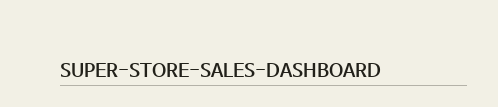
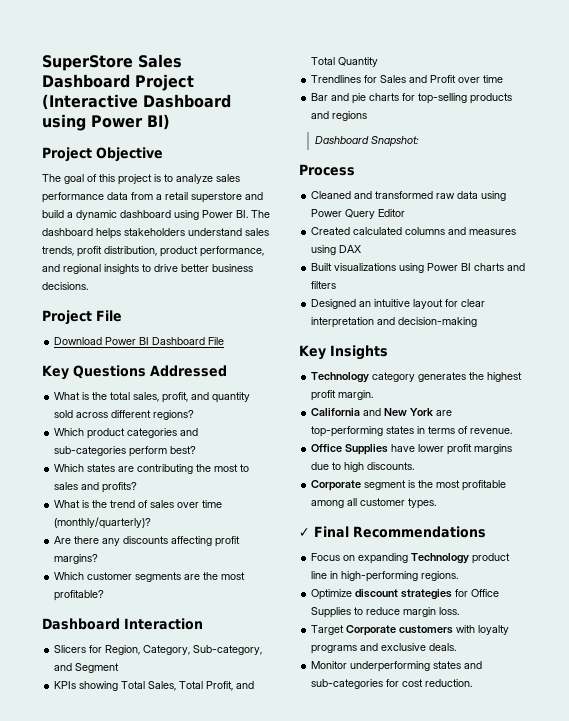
[60,63,381,77] SUPER-STORE-SALES-DASHBOARD -> [42,54,182,71] [42,74,194,91] [42,94,231,110] [42,114,170,131] [42,147,163,162] [42,174,240,185] [42,192,263,203] [42,210,270,220] [42,228,269,239] [42,246,264,257] [42,264,253,274] [42,282,88,290] [42,310,122,325] [54,337,225,345] [42,365,227,380] [54,392,251,403] [54,410,195,420] [54,428,199,439] [54,446,197,457] [54,464,250,474] [54,482,138,493] [54,500,223,508] [54,517,152,529] [54,536,241,547] [54,554,99,564] [54,572,246,582] [54,590,105,601] [42,618,203,630] [54,645,263,655] [54,663,120,673] [54,681,255,691] [311,57,379,67] [311,75,504,83] [311,93,513,104] [311,111,368,121] [314,136,419,147] [299,164,355,176] [311,191,507,201] [311,209,406,219] [311,227,517,235] [311,245,362,255] [311,263,526,273] [311,281,337,289] [311,299,486,309] [311,317,478,328] [299,345,388,360] [311,372,523,383] [311,390,374,401] [311,408,453,416] [311,426,513,437] [311,444,513,455] [311,462,415,472] [311,480,507,491] [311,498,437,509] [299,526,486,538] [311,553,511,564] [311,571,459,582] [311,589,500,600] [311,607,460,618] [311,625,510,636] [311,643,457,654] [311,661,483,672] [311,679,473,689] SuperStore Sales Dashboard Project (Interactive Dashboard using Power BI) // Project Objective // The goal of this project is to analyze sales performance data from a retail superstore and build a dynamic dashboard using Power BI. The dashboard helps stakeholders understand sales trends, profit distribution, product performance, and regional insights to drive better business decisions. // Project File // Download Power BI Dashboard File // Key Questions Addressed // What is the total sales, profit, and quantity sold across different regions? // Which product categories and sub-categories perform best? // Which states are contributing the most to sales and profits? // What is the trend of sales over time (monthly/quarterly)? // Are there any discounts affecting profit margins? // Which customer segments are the most profitable? // Dashboard Interaction // Slicers for Region, Category, Sub-category, and Segment // KPIs showing Total Sales, Total Profit, and Total Quantity // Trendlines for Sales and Profit over time // Bar and pie charts for top-selling products and regions // Dashboard Snapshot: // Process // Cleaned and transformed raw data using Power Query Editor // Created calculated columns and measures using DAX // Built visualizations using Power BI charts and filters // Designed an intuitive layout for clear interpretation and decision-making // Key Insights // Technology category generates the highest profit margin. // California and New York are top-performing states in terms of revenue. // Office Supplies have lower profit margins due to high discounts. // Corporate segment is the most profitable among all customer types. // ✓ Final Recommendations // Focus on expanding Technology product line in high-performing regions. // Optimize discount strategies for Office Supplies to reduce margin loss. // Target Corporate customers with loyalty programs and exclusive deals. // Monitor underperforming states and sub-categories for cost reduction.

